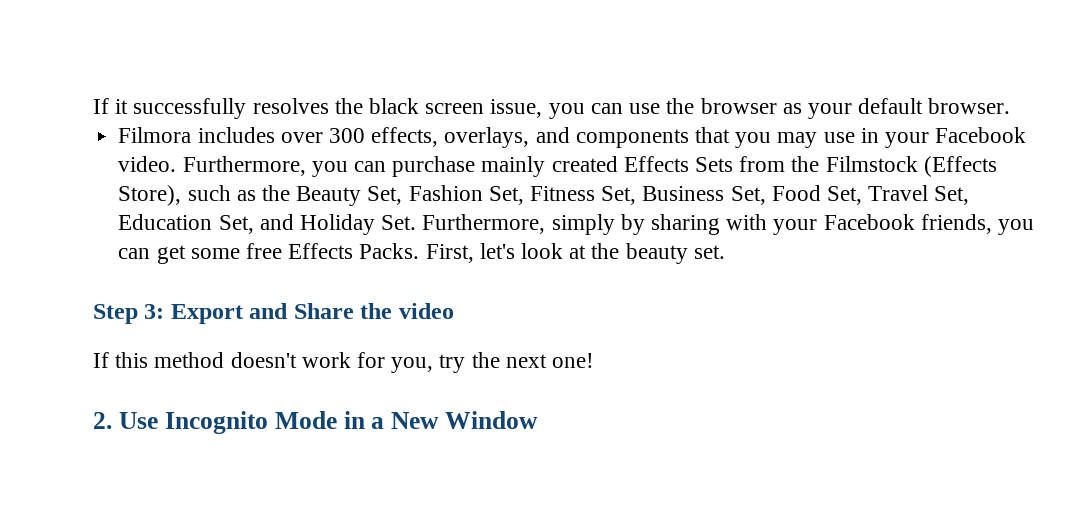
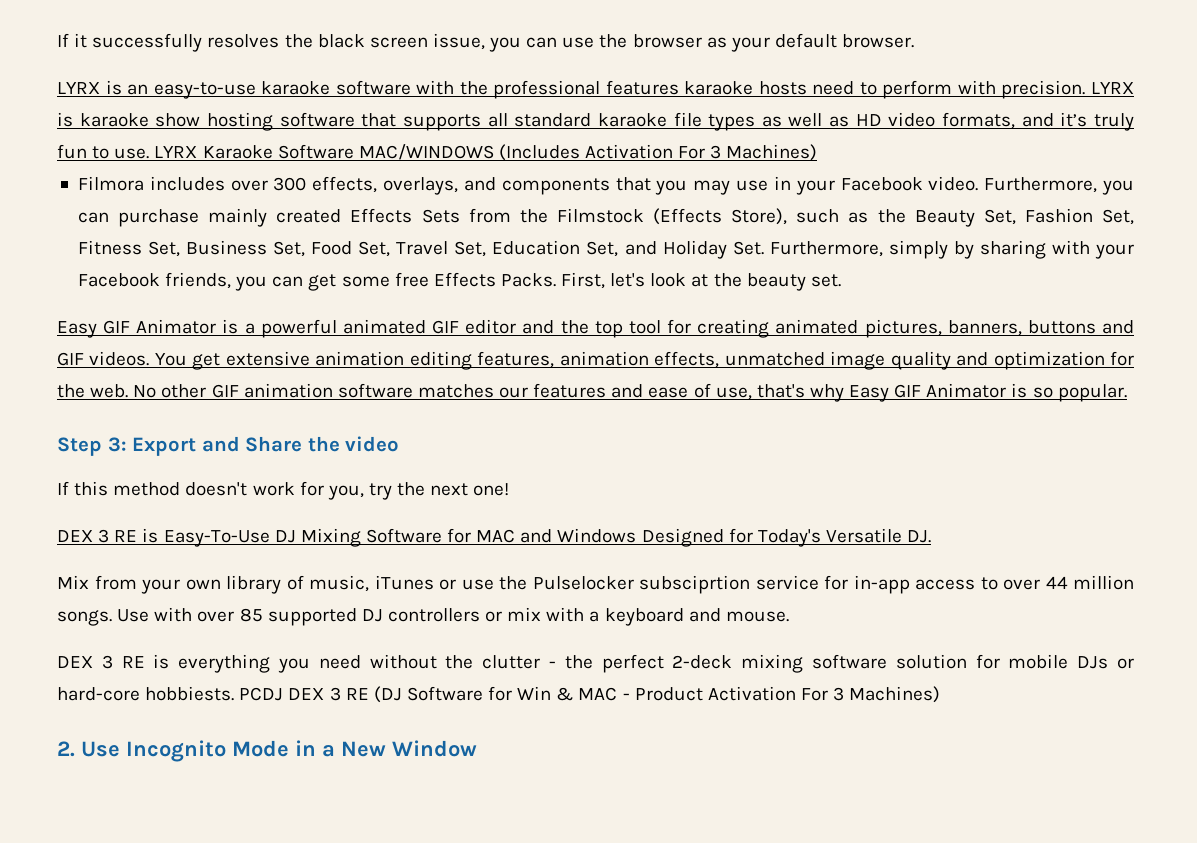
(1011, 106) none -> [57,80,1134,99] [57,112,1134,131] [57,144,818,161] // LYRX is an easy-to-use karaoke software with the professional features karaoke hosts need to perform with precision. LYRX is karaoke show hosting software that supports all standard karaoke file types as well as HD video formats, and it’s truly fun to use. LYRX Karaoke Software MAC/WINDOWS (Includes Activation For 3 Machines)
(725, 252) none -> [57,319,1134,338] [57,351,1134,370] [57,383,1127,402] // Easy GIF Animator is a powerful animated GIF editor and the top tool for creating animated pictures, banners, buttons and GIF videos. You get extensive animation editing features, animation effects, unmatched image quality and optimization for the web. No other GIF animation software matches our features and ease of use, that's why Easy GIF Animator is so popular.
(595, 360) none -> [57,528,932,547] [57,575,1134,594] [57,607,789,626] [57,654,1134,673] [57,686,941,703] // DEX 3 RE is Easy-To-Use DJ Mixing Software for MAC and Windows Designed for Today's Versatile DJ. // Mix from your own library of music, iTunes or use the Pulselocker subsciprtion service for in-app access to over 44 million songs. Use with over 85 supported DJ controllers or mix with a keyboard and mouse. // DEX 3 RE is everything you need without the clutter - the perfect 2-deck mixing software solution for mobile DJs or hard-core hobbiests. PCDJ DEX 3 RE (DJ Software for Win & MAC - Product Activation For 3 Machines)

